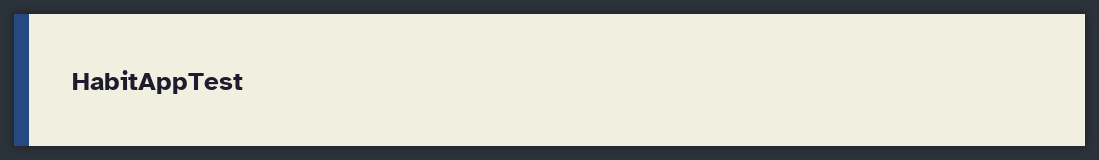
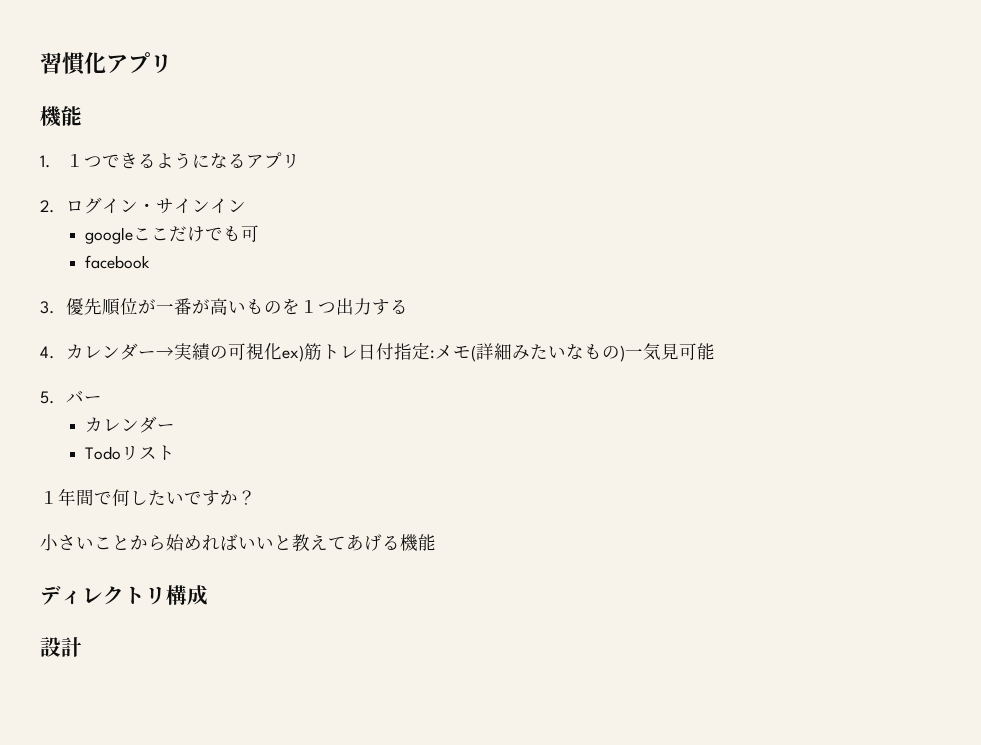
[72,70,243,94] HabitAppTest -> [40,52,172,76] [40,106,82,127] [40,152,301,169] [40,197,247,214] [85,225,260,244] [85,255,151,269] [40,298,409,316] [40,342,716,362] [40,390,103,404] [85,416,176,433] [85,445,176,461] [40,488,256,506] [40,534,436,552] [40,585,208,605] [40,637,82,657] 習慣化アプリ // 機能 // 1.１つできるようになるアプリ // 2.ログイン・サインイン // googleここだけでも可 // facebook // 3.優先順位が一番が高いものを１つ出力する // 4.カレンダー→実績の可視化ex)筋トレ日付指定:メモ(詳細みたいなもの)一気見可能 // 5.バー // カレンダー // Todoリスト // １年間で何したいですか？ // 小さいことから始めればいいと教えてあげる機能 // ディレクトリ構成 // 設計

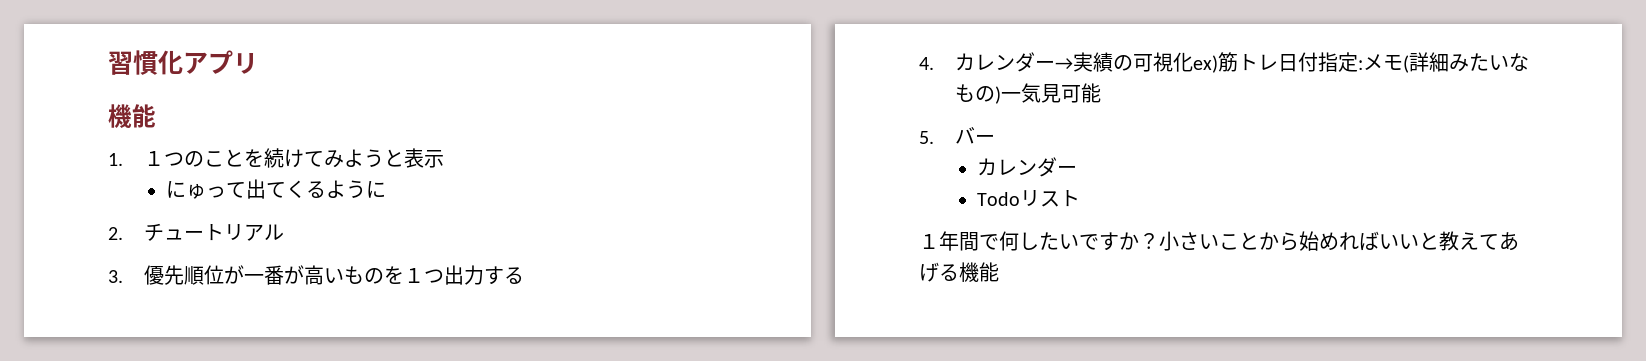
[102,153,139,169] でき -> [183,148,444,168] [165,179,306,199] のことを続けてみようと表示 // にゅって出てく
[210,152,301,169] なるアプリ -> (386, 189) none
[66,197,247,214] [85,225,260,244] [85,255,151,269] ログイン・サインイン // googleここだけでも可 // facebook -> [143,223,284,241] チュートリアル
(256, 497) // -> (1159, 241) none
[40,585,208,605] [40,637,82,657] // ディレクトリ構成 // 設計 -> (999, 272) none

